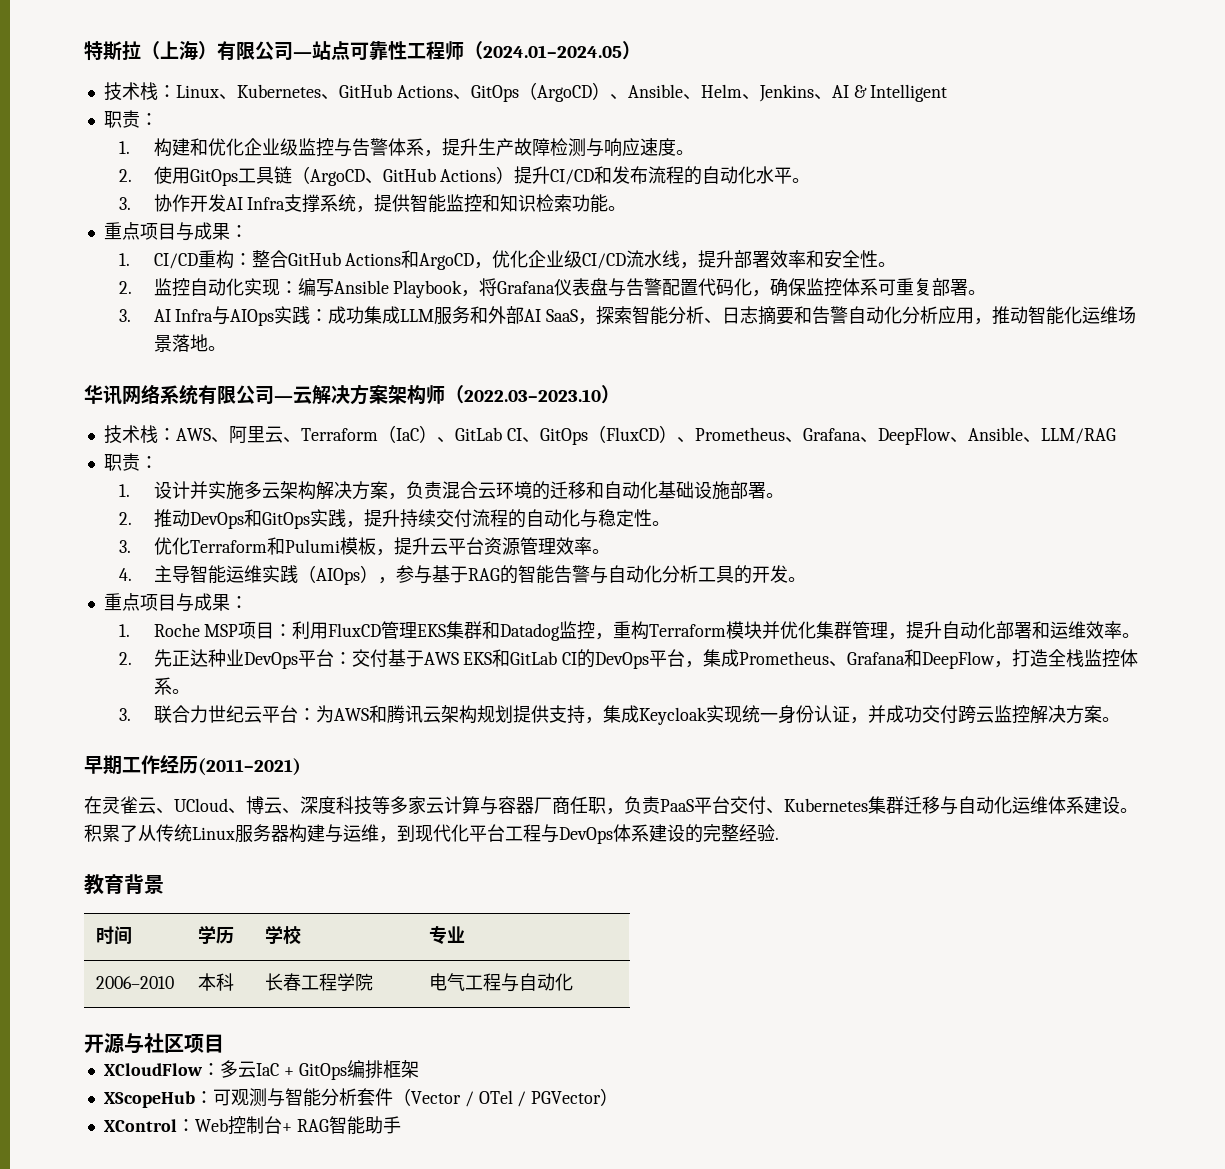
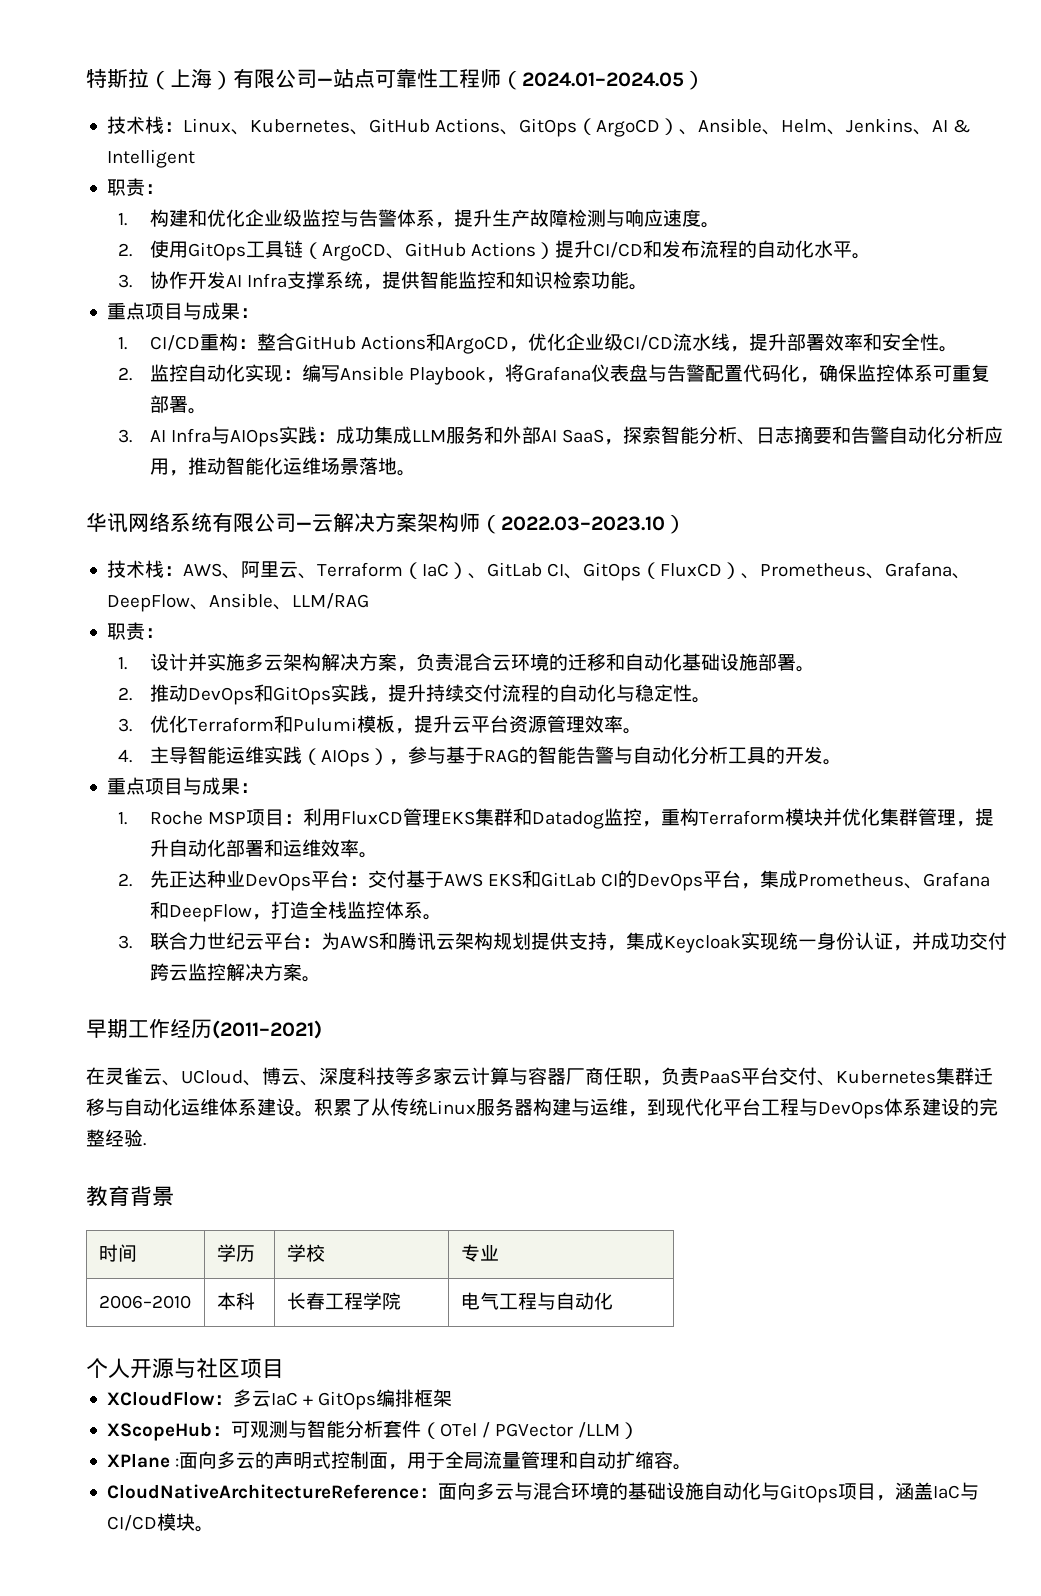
(573, 982) none -> [86,1358,130,1378] 个人
[410,1091,474,1107] Vector / -> (440, 1430) none
[600,1088,619,1106] [103,1116,401,1135] ） // XControl：Web控制台+ RAG智能助手 -> [578,1422,640,1439] [106,1451,693,1470] [106,1482,979,1503] [106,1513,214,1532] /LLM） // XPlane :面向多云的声明式控制面，用于全局流量管理和自动扩缩容。 // CloudNativeArchitectureReference：面向多云与混合环境的基础设施自动化与GitOps项目，涵盖IaC与CI/CD模块。

